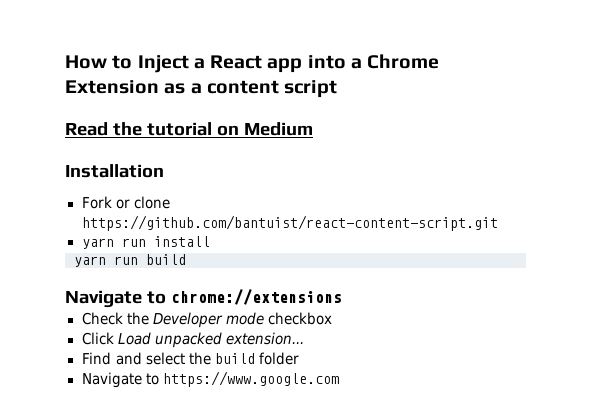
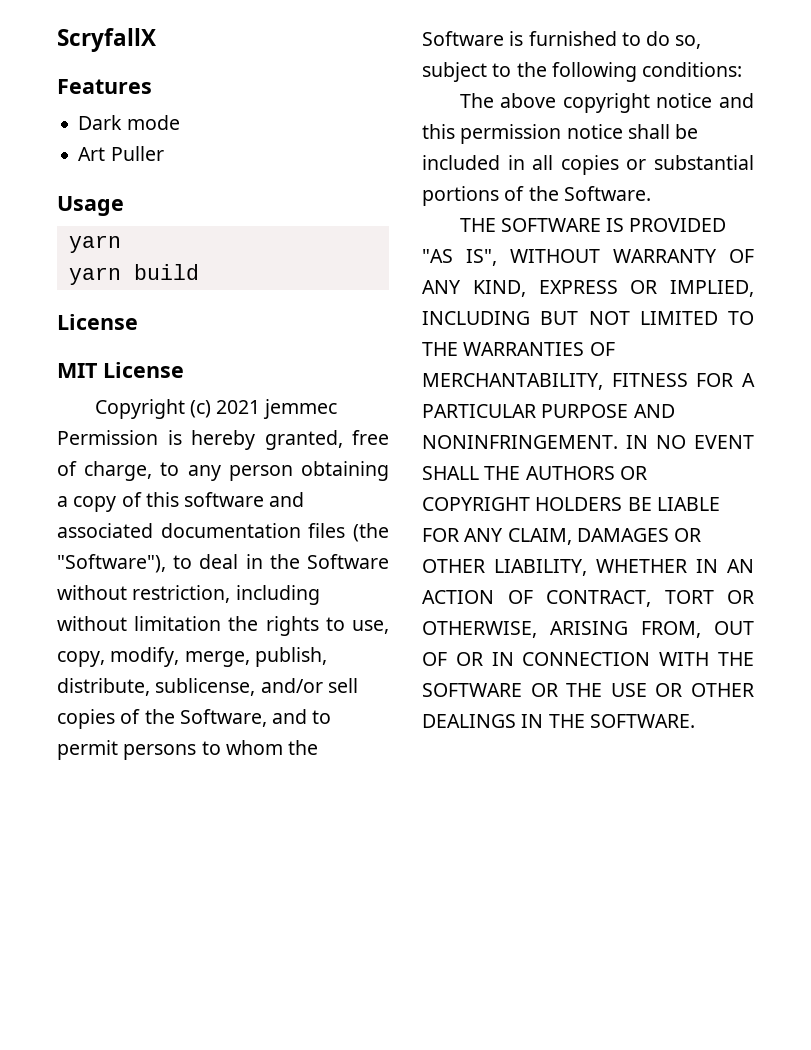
[65,54,440,73] [65,80,338,98] [65,122,313,136] [65,164,164,178] [81,196,170,209] [81,215,498,231] [81,236,210,249] [74,256,138,267] How to Inject a React app into a Chrome Extension as a content script // Read the tutorial on Medium // Installation // Fork or clone https://github.com/bantuist/react-content-script.git // yarn run install // yarn run -> [57,28,156,52] [57,79,152,94] [78,115,180,130] [78,146,164,161] [57,196,124,216] [68,235,121,253] [68,267,121,285] ScryfallX // Features // Dark mode // Art Puller // Usage // yarn // yarn
[65,289,342,308] [81,312,332,328] [81,332,304,348] [81,352,299,365] [81,371,339,388] Navigate to chrome://extensions // Check the Developer mode checkbox // Click Load unpacked extension... // Find and select the build folder // Navigate to https://www.google.com -> [57,314,138,330] [57,362,184,378] [94,399,338,419] [57,430,389,450] [57,461,389,481] [57,492,305,512] [57,523,390,542] [57,554,389,573] [57,585,320,605] [57,616,389,636] [57,647,327,667] [57,678,358,696] [57,709,332,729] [57,740,319,760] [422,31,702,49] [422,62,743,82] [459,93,754,113] [422,124,699,144] [422,155,754,175] [422,186,651,206] [459,218,727,232] [422,249,754,266] [422,280,754,297] [422,311,754,325] [422,342,615,356] [422,373,755,390] [422,404,675,418] [422,435,754,449] [422,466,647,480] [422,497,720,511] [422,528,702,545] [422,559,754,576] [422,590,754,607] [422,621,754,638] [422,652,754,666] [422,683,754,697] [422,714,695,728] License // MIT License // Copyright (c) 2021 jemmec Permission is hereby granted, free of charge, to any person obtaining a copy of this software and associated documentation files (the "Software"), to deal in the Software without restriction, including without limitation the rights to use, copy, modify, merge, publish, distribute, sublicense, and/or sell copies of the Software, and to permit persons to whom the Software is furnished to do so, subject to the following conditions: // The above copyright notice and this permission notice shall be included in all copies or substantial portions of the Software. // THE SOFTWARE IS PROVIDED "AS IS", WITHOUT WARRANTY OF ANY KIND, EXPRESS OR IMPLIED, INCLUDING BUT NOT LIMITED TO THE WARRANTIES OF MERCHANTABILITY, FITNESS FOR A PARTICULAR PURPOSE AND NONINFRINGEMENT. IN NO EVENT SHALL THE AUTHORS OR COPYRIGHT HOLDERS BE LIABLE FOR ANY CLAIM, DAMAGES OR OTHER LIABILITY, WHETHER IN AN ACTION OF CONTRACT, TORT OR OTHERWISE, ARISING FROM, OUT OF OR IN CONNECTION WITH THE SOFTWARE OR THE USE OR OTHER DEALINGS IN THE SOFTWARE.

